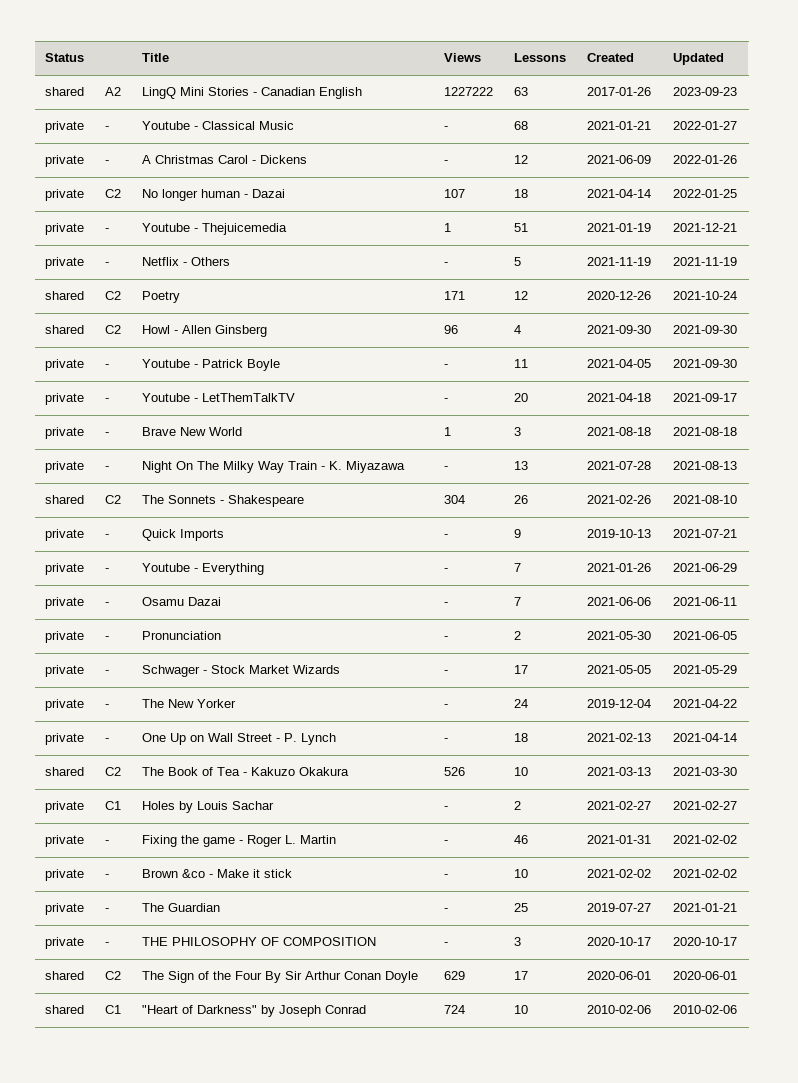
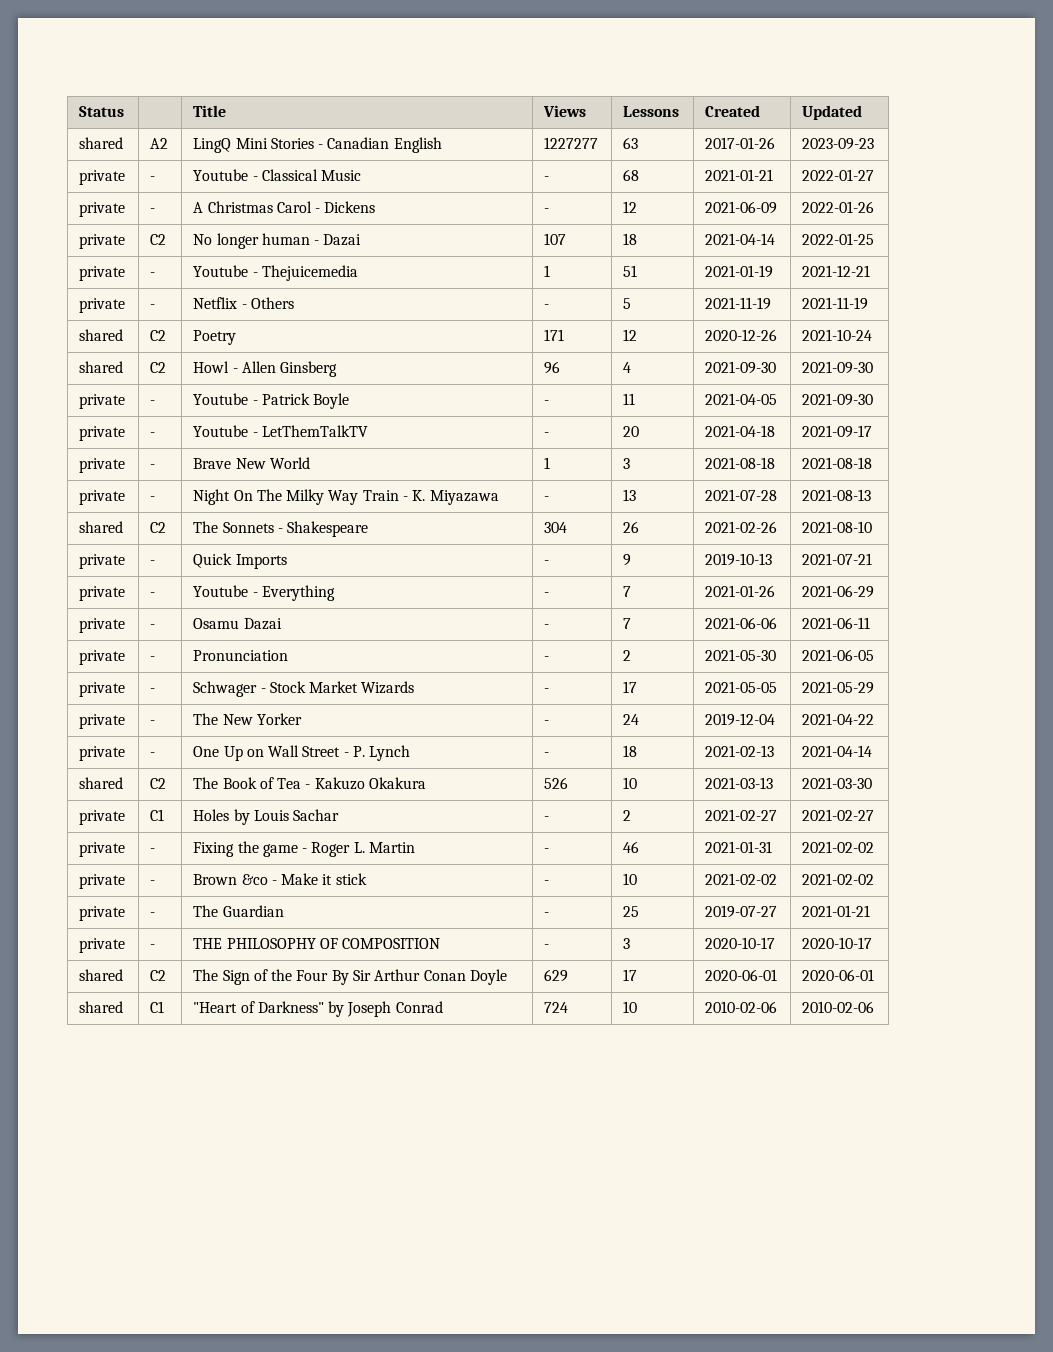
[444,87,494,96] 1227222 -> [544,137,599,149] 1227277

